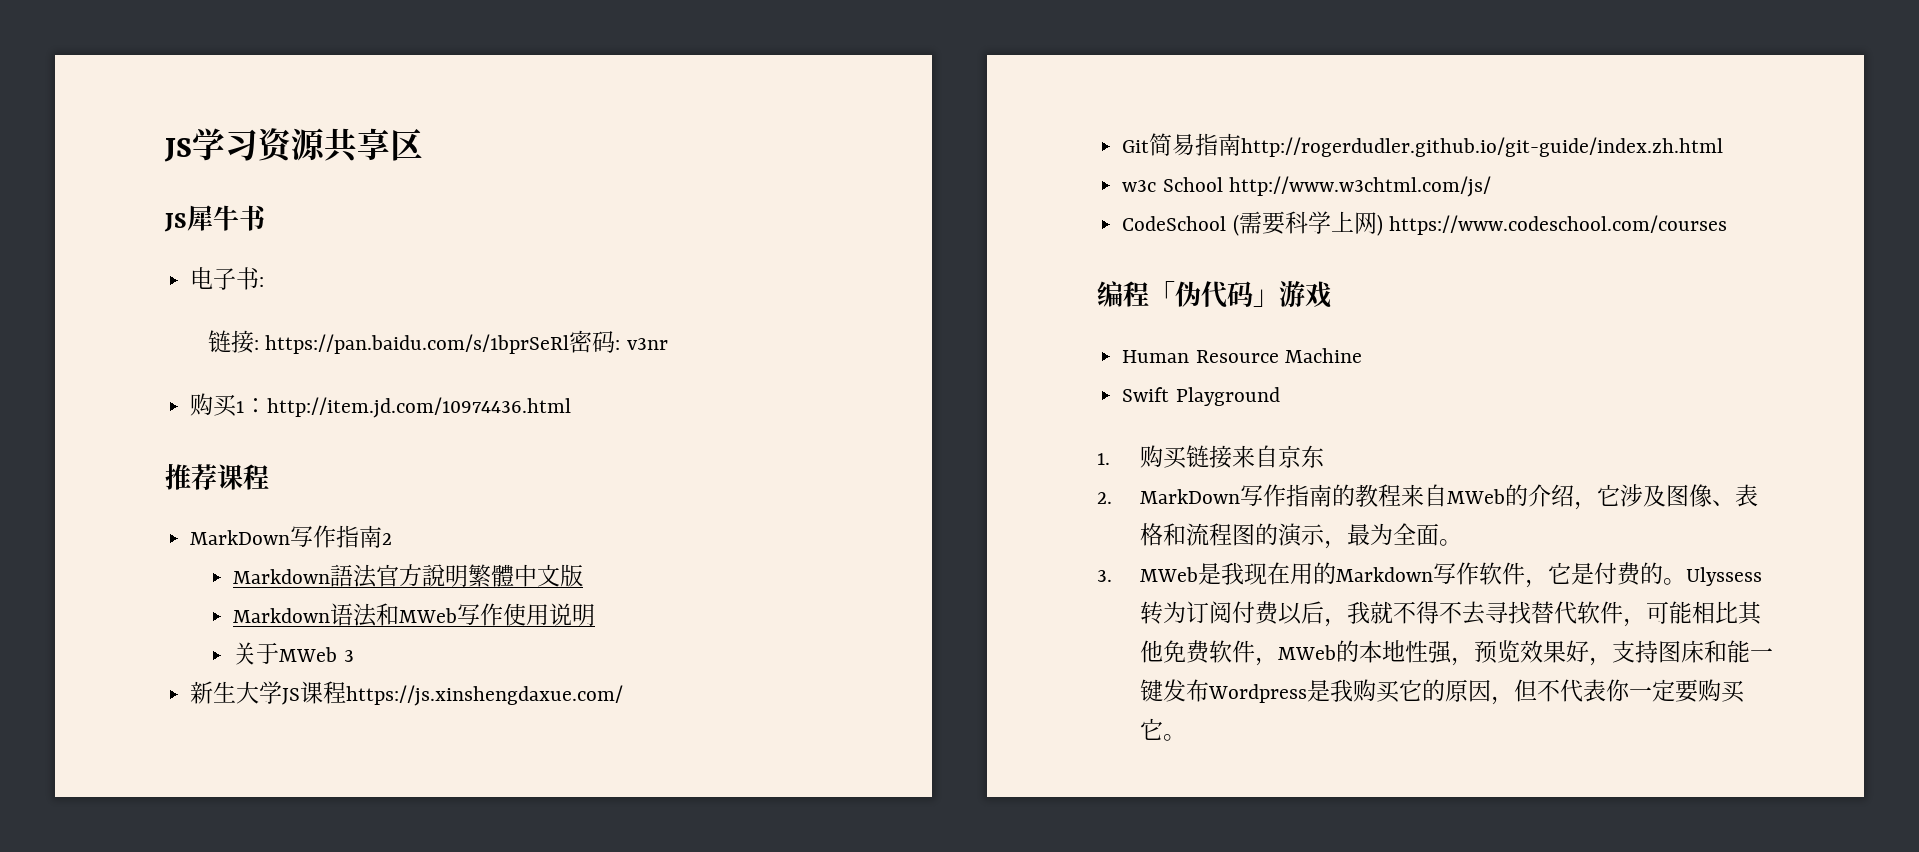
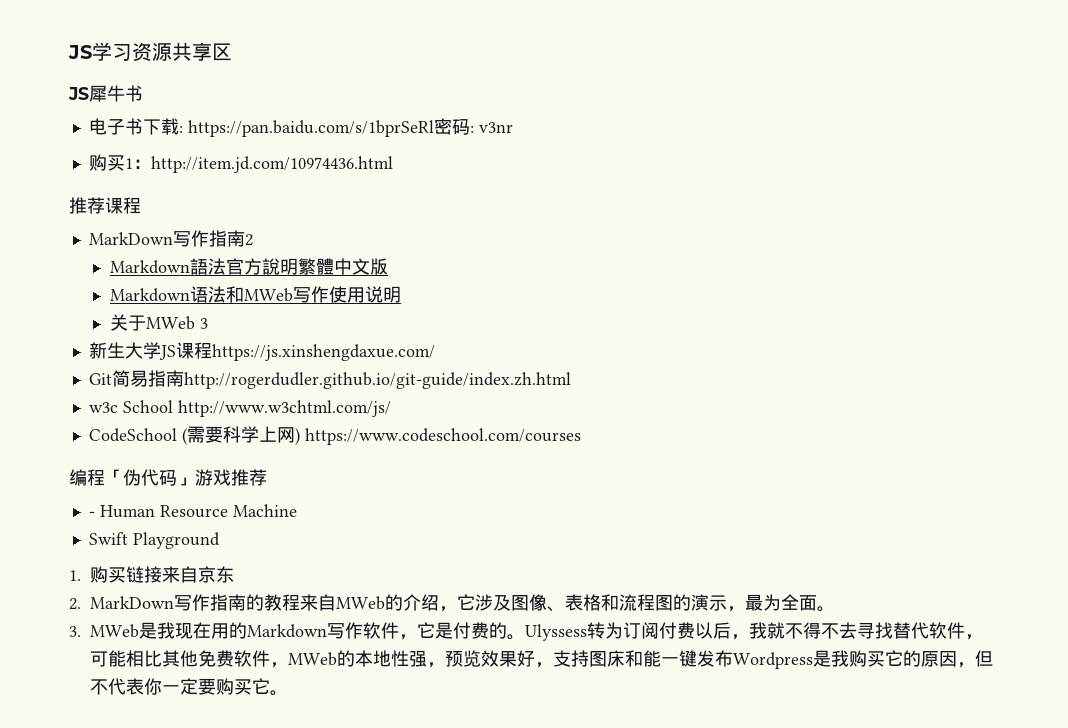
[259,277,265,287] [208,330,255,353] : // 链接 -> [142,118,179,135] 下载
(1331, 294) // -> [231,469,267,486] [88,511,95,517] 推荐 // -

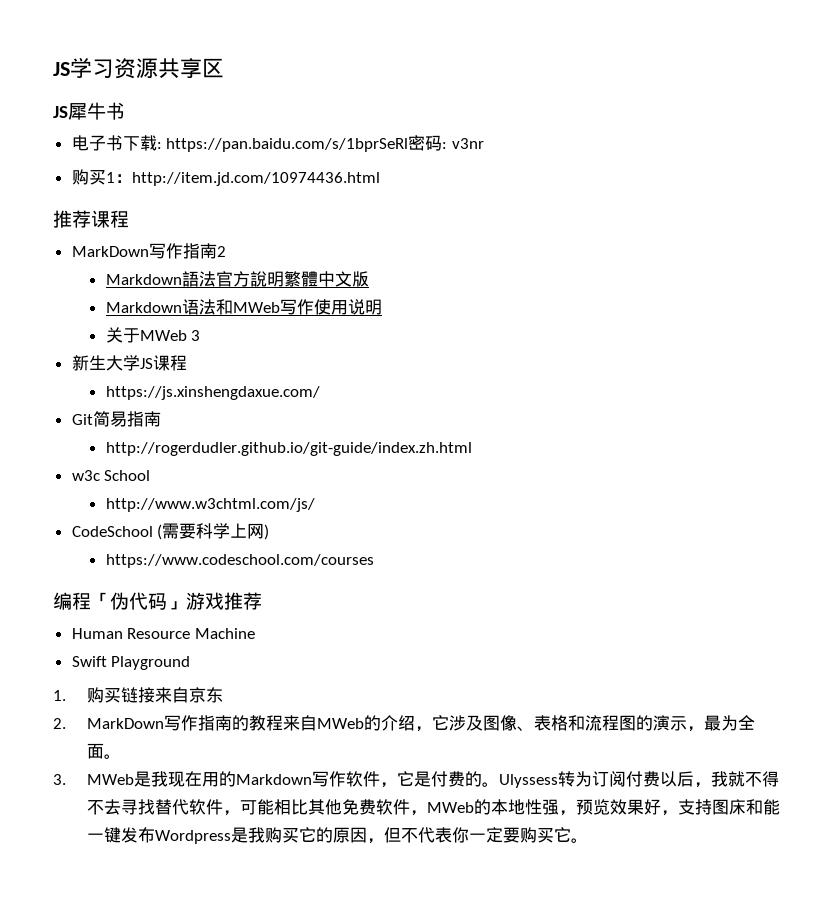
(212, 350) none -> (187, 363) //
(184, 378) none -> (161, 419) //
(173, 406) none -> (151, 475) //
(300, 436) none -> (270, 532) //
[88,511,95,517] - -> (262, 601) none

